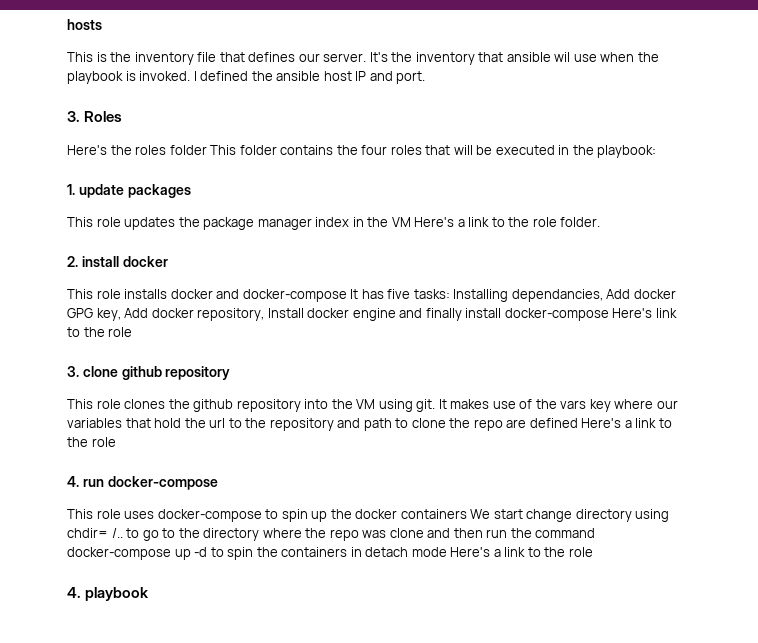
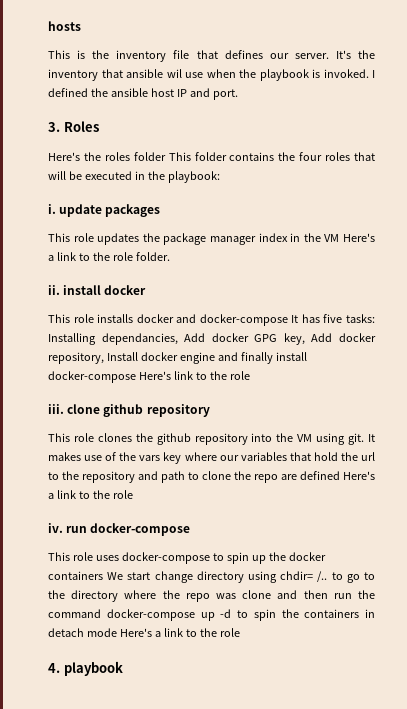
[67,184,75,195] 1. -> [48,204,56,214] i.
[67,256,78,267] 2. -> [48,285,60,295] ii.
[67,366,79,377] 3. -> [48,404,64,414] iii.
[67,476,79,487] 4. -> [48,523,63,533] iv.

